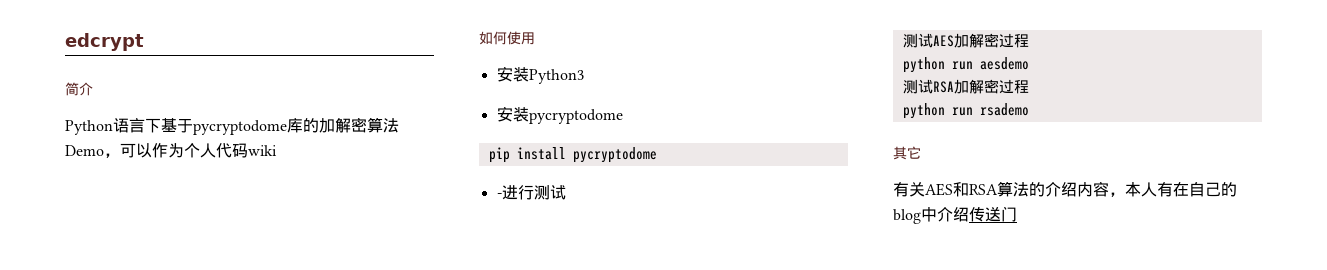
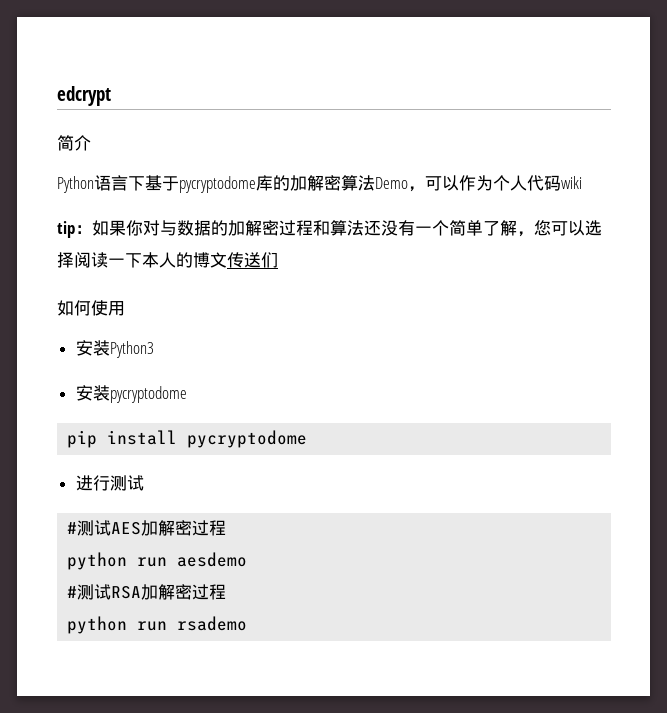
(277, 150) none -> [57,220,602,238] [57,252,278,268] // tip：如果你对与数据的加解密过程和算法还没有一个简单了解，您可以选择阅读一下本人的博文传送们
[496,193,502,198] - -> (308, 439) none
(566, 192) none -> [67,522,78,534] #
(1029, 63) none -> [67,586,78,598] #
[893,146,921,160] [893,181,1237,197] [893,206,1017,224] // 其它 // 有关AES和RSA算法的介绍内容，本人有在自己的blog中介绍传送门 -> (248, 623) none

